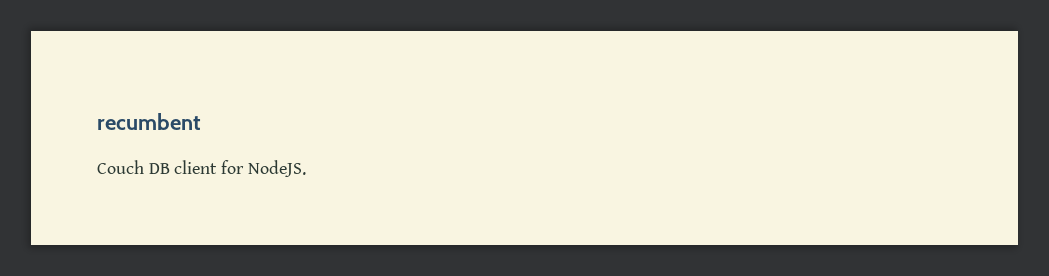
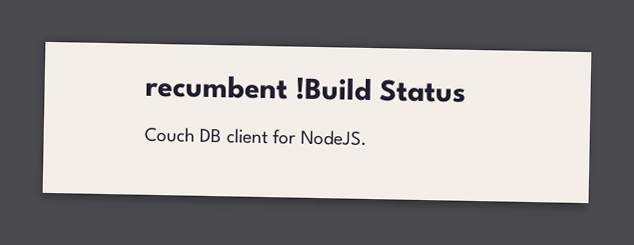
(201, 121) none -> [295,77,467,103] !Build Status

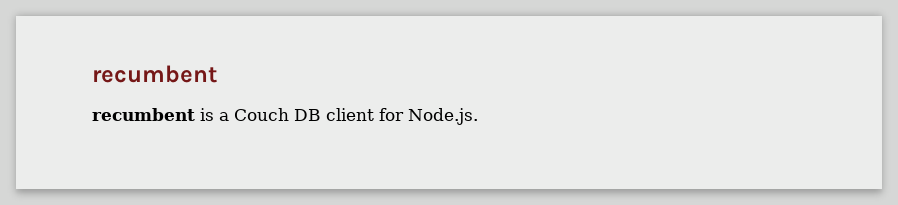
[145,74,467,103] recumbent !Build Status // -> [92,65,217,83] [92,108,229,121] recumbent // recumbent is a
[300,129,368,146] NodeJS. -> [408,108,478,125] Node.js.

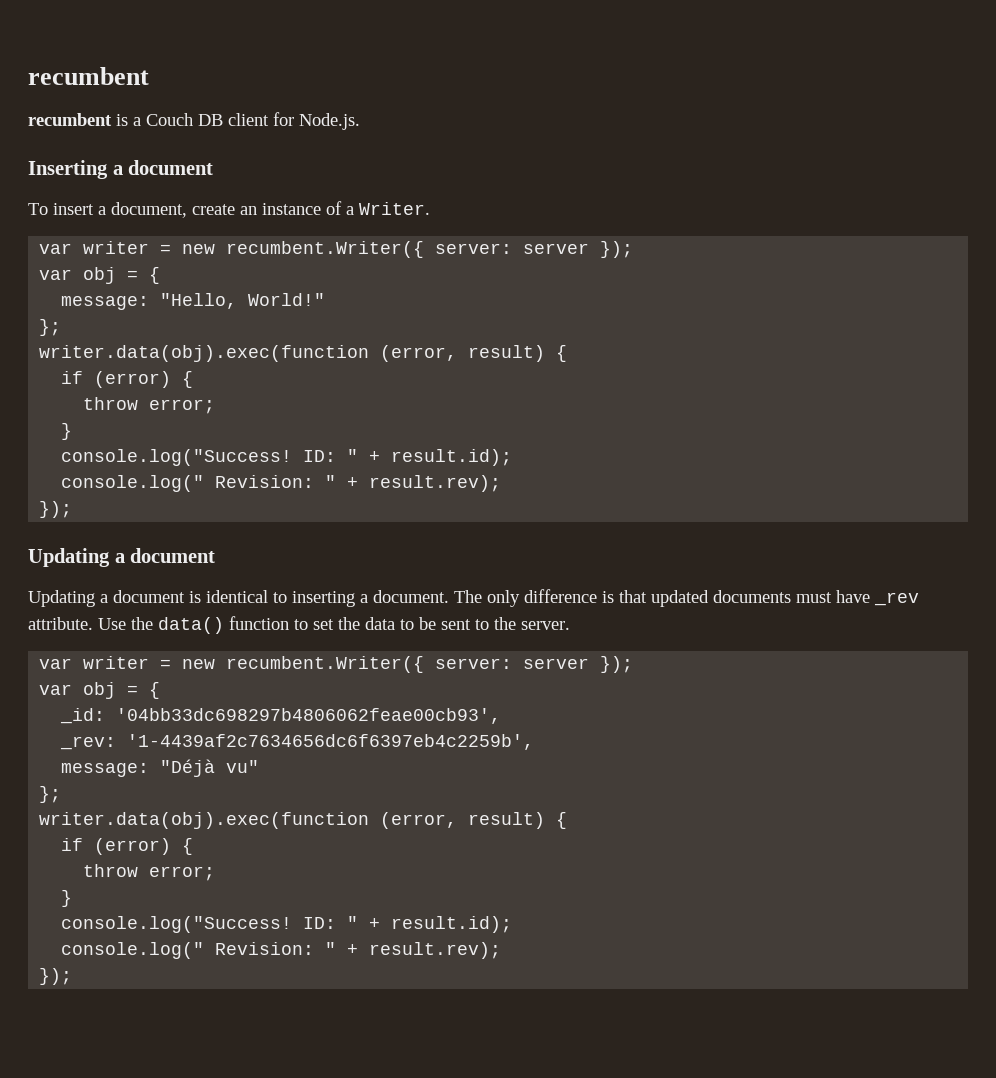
(478, 116) none -> [28,160,214,179] [28,201,430,218] [39,241,634,258] [39,267,161,284] [61,293,326,310] [39,319,62,336] [39,345,568,362] [61,371,194,388] [83,397,216,414] [61,423,73,440] [61,449,513,466] [61,475,502,492] [39,501,73,518] [28,548,216,567] [28,589,919,607] [28,616,570,634] [39,656,634,673] [39,682,161,699] [60,708,502,724] [60,734,535,750] [61,759,260,777] [39,786,62,803] [39,812,568,829] [61,838,194,855] [83,864,216,881] [61,890,73,907] [61,916,513,933] [61,942,502,959] [39,968,73,985] // Inserting a document // To insert a document, create an instance of a Writer. // var writer = new recumbent.Writer({ server: server }); // var obj = { // message: "Hello, World!" // }; // writer.data(obj).exec(function (error, result) { // if (error) { // throw error; // } // console.log("Success! ID: " + result.id); // console.log(" Revision: " + result.rev); // }); // Updating a document // Updating a document is identical to inserting a document. The only difference is that updated documents must have _rev attribute. Use the data() function to set the data to be sent to the server. // var writer = new recumbent.Writer({ server: server }); // var obj = { // _id: '04bb33dc698297b4806062feae00cb93', // _rev: '1-4439af2c7634656dc6f6397eb4c2259b', // message: "Déjà vu" // }; // writer.data(obj).exec(function (error, result) { // if (error) { // throw error; // } // console.log("Success! ID: " + result.id); // console.log(" Revision: " + result.rev); // });

